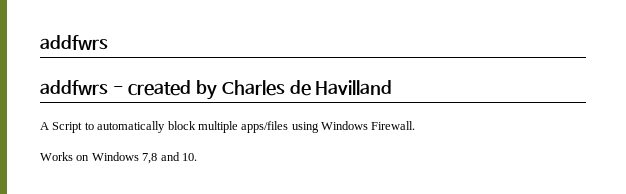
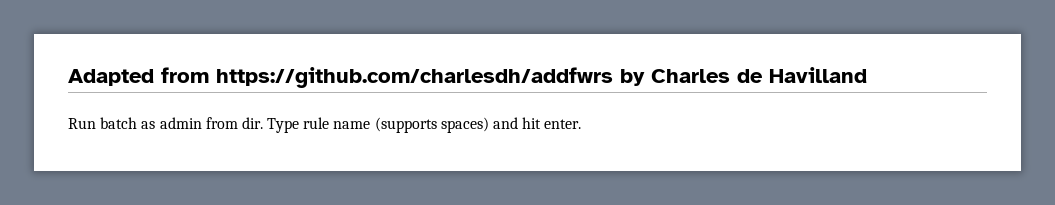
[40,35,108,50] [40,80,192,96] addfwrs // addfwrs - created -> [68,67,613,88] Adapted from https://github.com/charlesdh/addfwrs
[40,121,416,133] [40,152,197,164] A Script to automatically block multiple apps/files using Windows Firewall. // Works on Windows 7,8 and 10. -> [68,117,582,133] Run batch as admin from dir. Type rule name (supports spaces) and hit enter.

